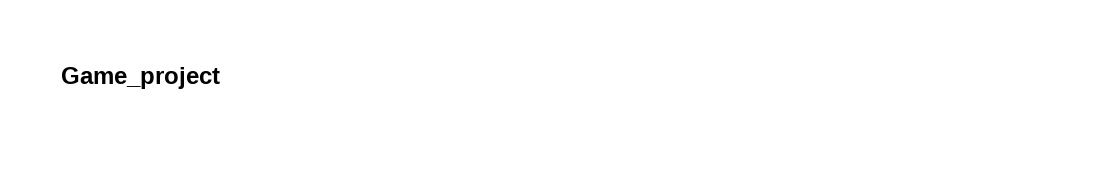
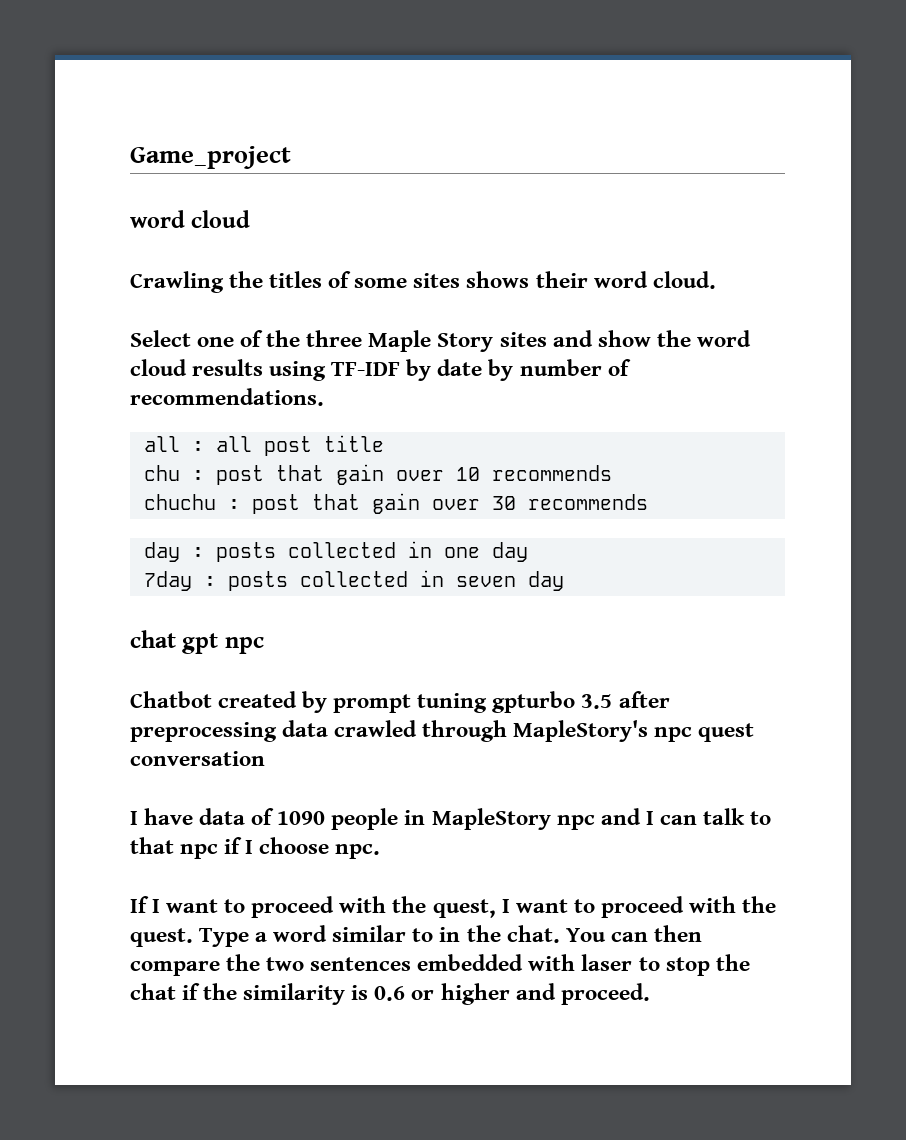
(220, 78) none -> [130,210,251,228] [130,271,716,293] [130,330,751,352] [130,359,631,381] [130,388,324,406] [143,435,384,456] [143,464,612,485] [143,493,648,514] [143,541,528,562] [143,570,564,591] [130,630,264,654] [130,691,670,713] [130,720,755,742] [130,751,265,766] [130,808,771,830] [130,837,381,859] [130,896,776,918] [130,925,702,947] [130,954,750,976] [130,983,650,1005] // word cloud // Crawling the titles of some sites shows their word cloud. // Select one of the three Maple Story sites and show the word cloud results using TF-IDF by date by number of recommendations. // all : all post title // chu : post that gain over 10 recommends // chuchu : post that gain over 30 recommends // day : posts collected in one day // 7day : posts collected in seven day // chat gpt npc // Chatbot created by prompt tuning gpturbo 3.5 after preprocessing data crawled through MapleStory's npc quest conversation // I have data of 1090 people in MapleStory npc and I can talk to that npc if I choose npc. // If I want to proceed with the quest, I want to proceed with the quest. Type a word similar to in the chat. You can then compare the two sentences embedded with laser to stop the chat if the similarity is 0.6 or higher and proceed.

